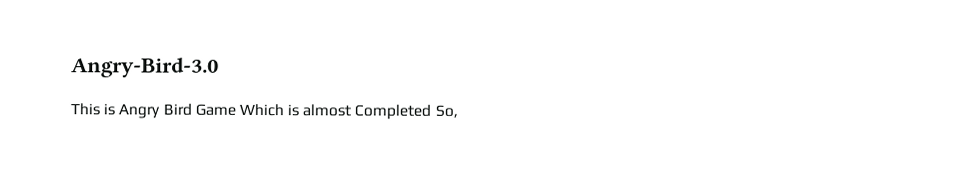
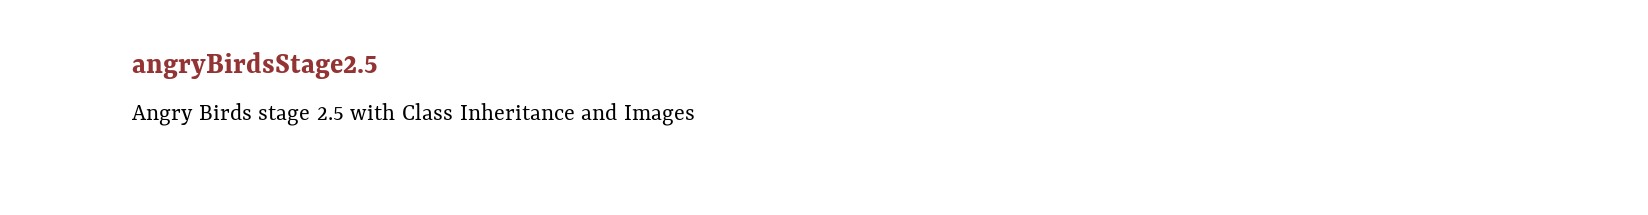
[71,57,219,78] [70,103,458,120] Angry-Bird-3.0 // This is Angry Bird Game Which is almost Completed So, -> [132,52,377,79] [132,103,695,126] angryBirdsStage2.5 // Angry Birds stage 2.5 with Class Inheritance and Images

